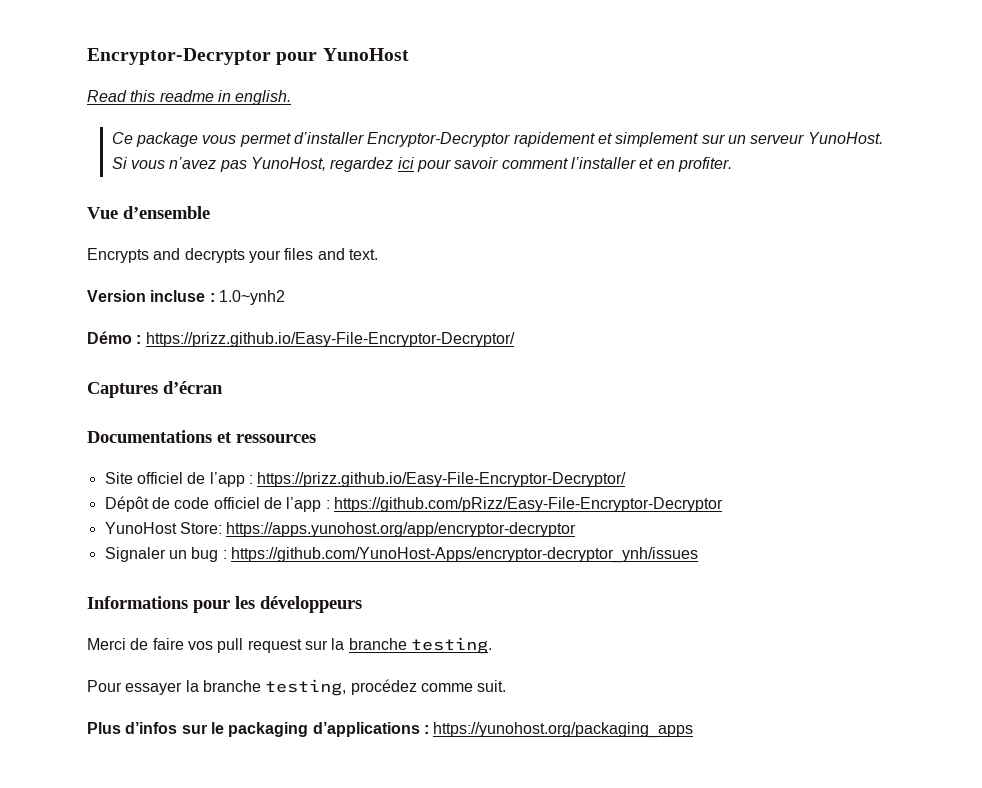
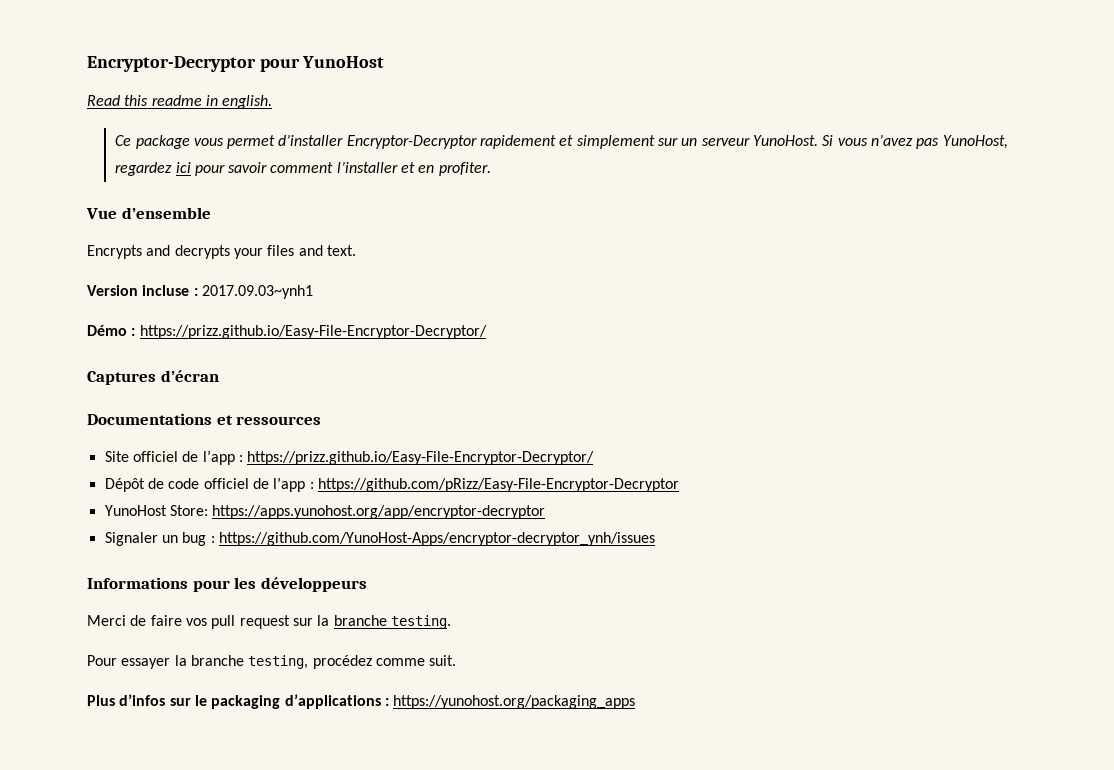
[218,290,285,305] 1.0~ynh2 -> [201,285,313,299] 2017.09.03~ynh1

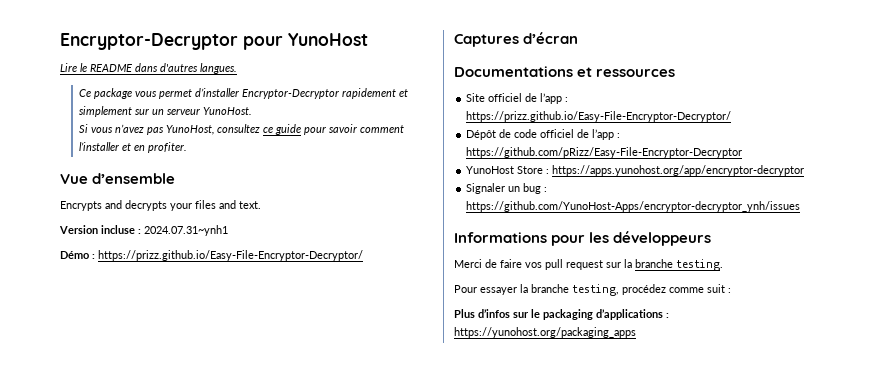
[87,95,273,109] Read this readme in english. -> [60,63,237,74] Lire le README dans d'autres langues.
(819, 140) none -> (252, 111) //
[115,162,191,176] regardez ici -> [216,124,301,135] consultez ce guide
[201,285,313,299] 2017.09.03~ynh1 -> [144,225,228,236] 2024.07.31~ynh1
[169,505,208,516] Store: -> [517,166,550,174] Store :
[429,655,457,666] suit. -> [707,284,731,293] suit :

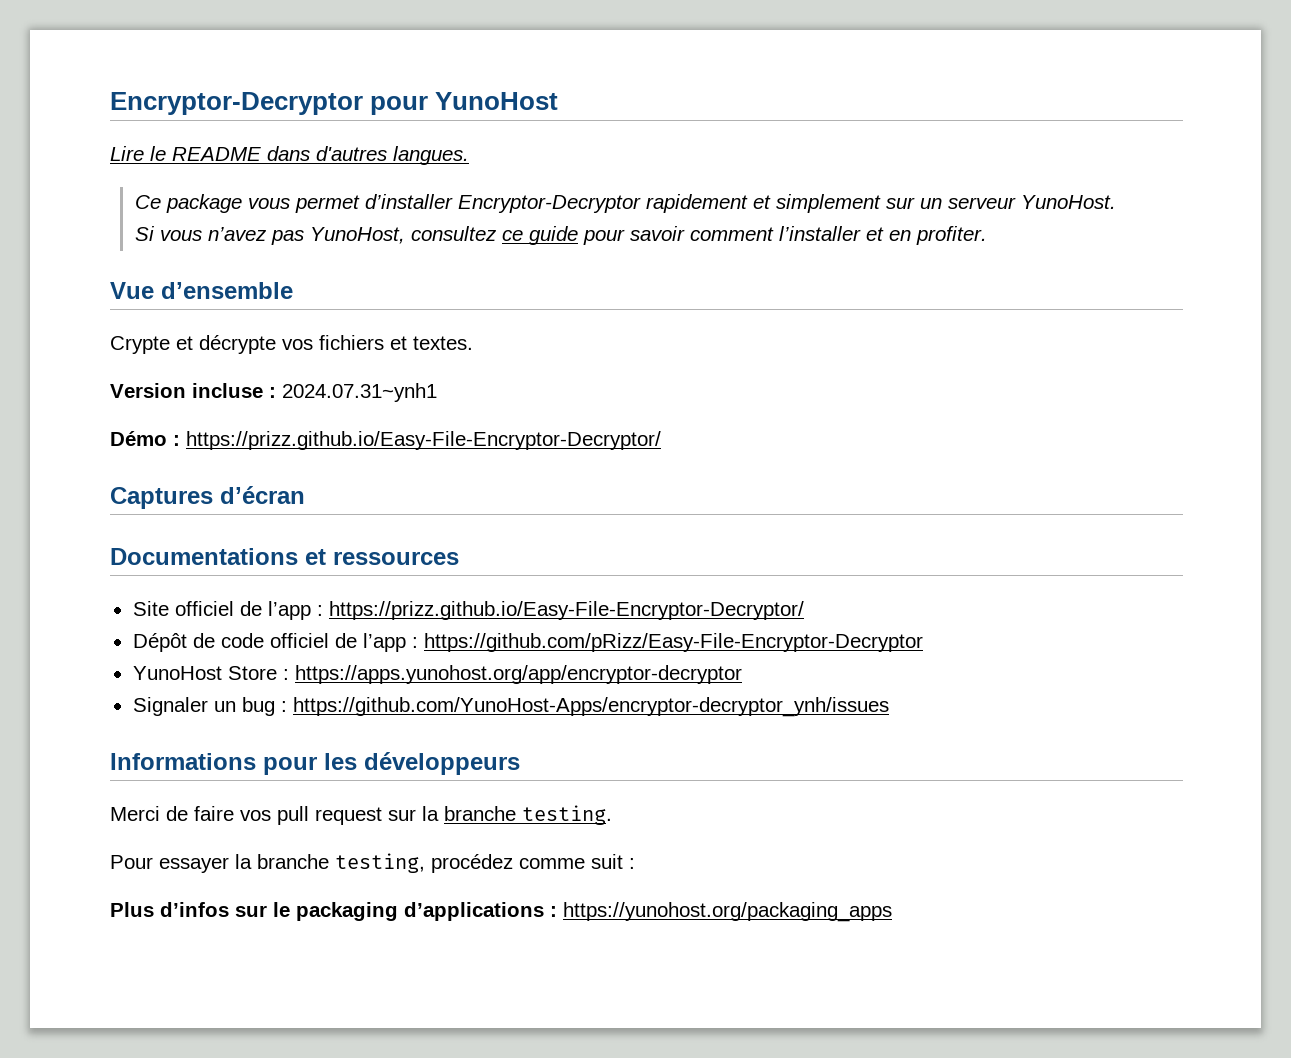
[60,200,261,211] Encrypts and decrypts your files and text. -> [110,335,473,354] Crypte et décrypte vos fichiers et textes.

